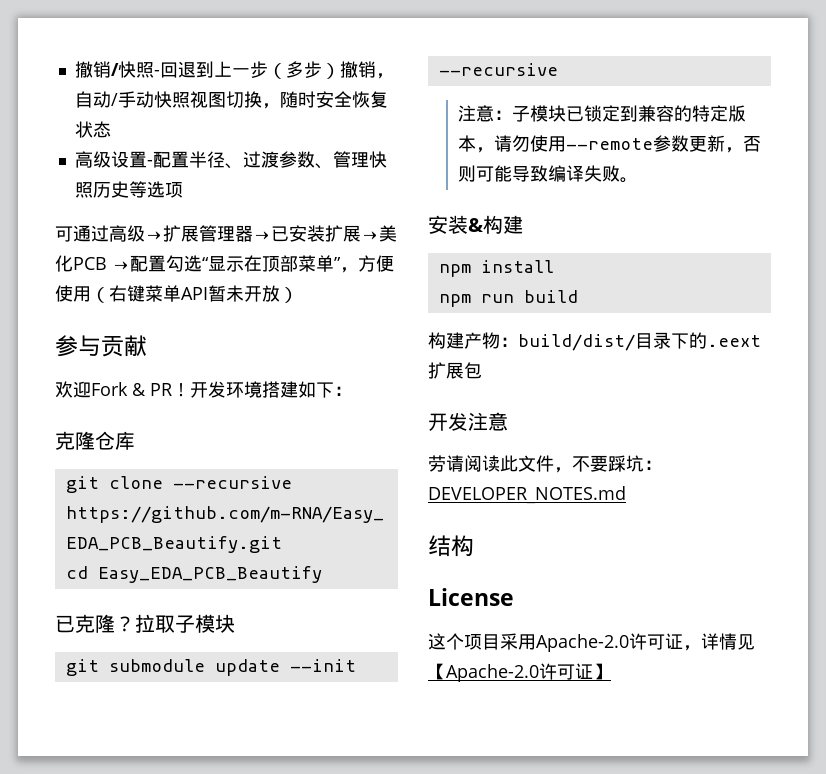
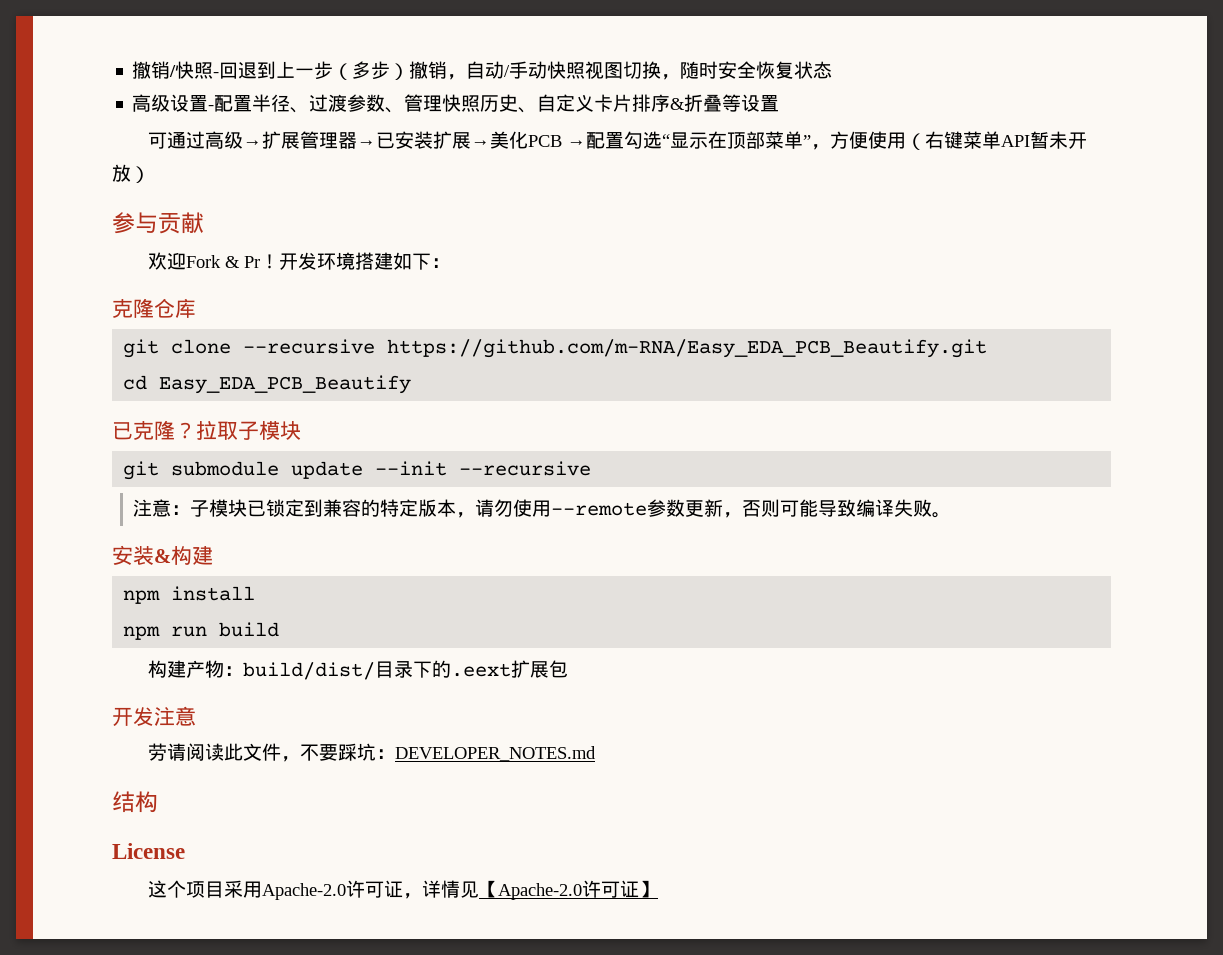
[128,181,183,198] 等选项 -> [518,94,780,113] 、自定义卡片排序&折叠等设置
[150,383,172,396] PR -> [243,256,260,268] Pr

